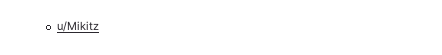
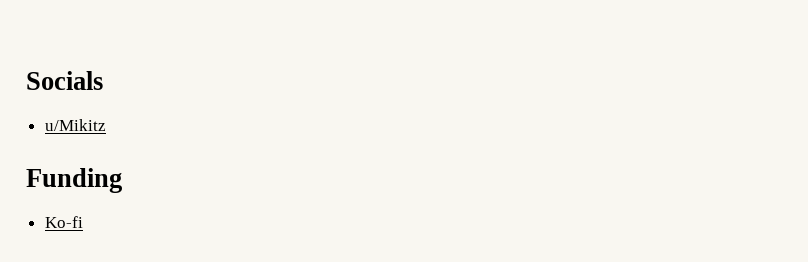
(56, 26) none -> [26,71,103,90] Socials //
(99, 26) none -> [26,168,122,193] [44,216,83,228] // Funding // Ko-fi

